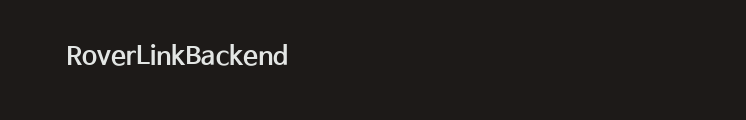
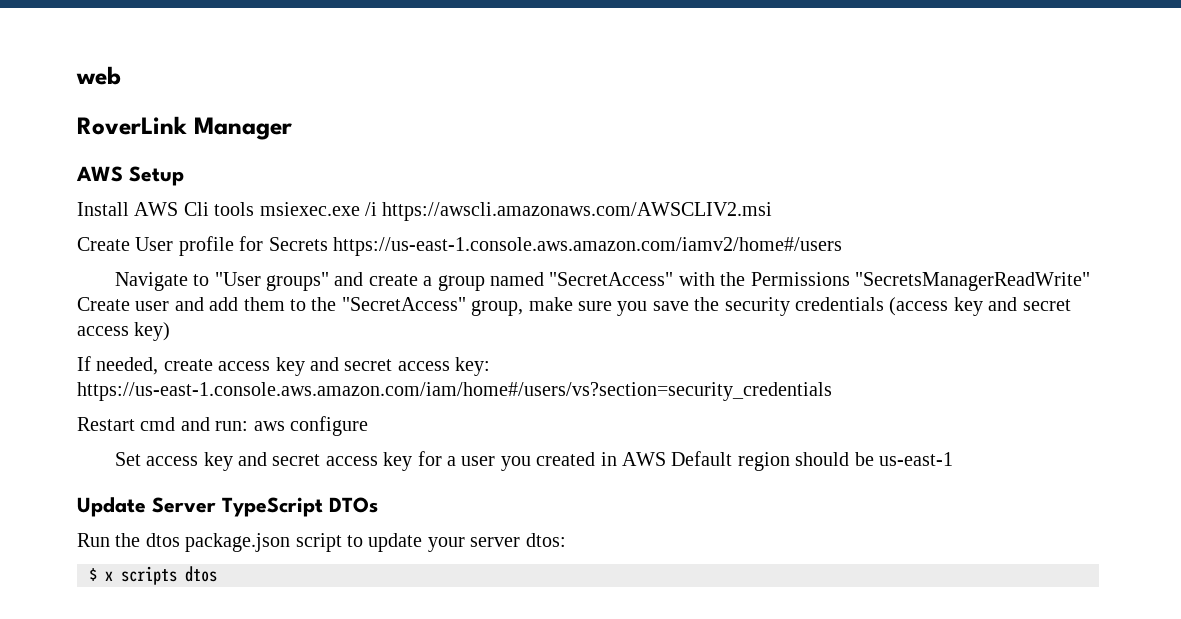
[66,44,288,66] RoverLinkBackend -> [76,66,121,85] [77,116,292,140] [76,166,184,186] [77,202,773,221] [77,236,842,256] [114,272,1091,291] [77,297,1071,316] [77,322,171,341] [77,356,491,376] [77,382,832,401] [77,416,368,436] [114,451,954,471] [77,497,378,517] [77,533,566,552] [89,566,217,585] web // RoverLink Manager // AWS Setup // Install AWS Cli tools msiexec.exe /i https://awscli.amazonaws.com/AWSCLIV2.msi // Create User profile for Secrets https://us-east-1.console.aws.amazon.com/iamv2/home#/users // Navigate to "User groups" and create a group named "SecretAccess" with the Permissions "SecretsManagerReadWrite" Create user and add them to the "SecretAccess" group, make sure you save the security credentials (access key and secret access key) // If needed, create access key and secret access key: https://us-east-1.console.aws.amazon.com/iam/home#/users/vs?section=security_credentials // Restart cmd and run: aws configure // Set access key and secret access key for a user you created in AWS Default region should be us-east-1 // Update Server TypeScript DTOs // Run the dtos package.json script to update your server dtos: // $ x scripts dtos

